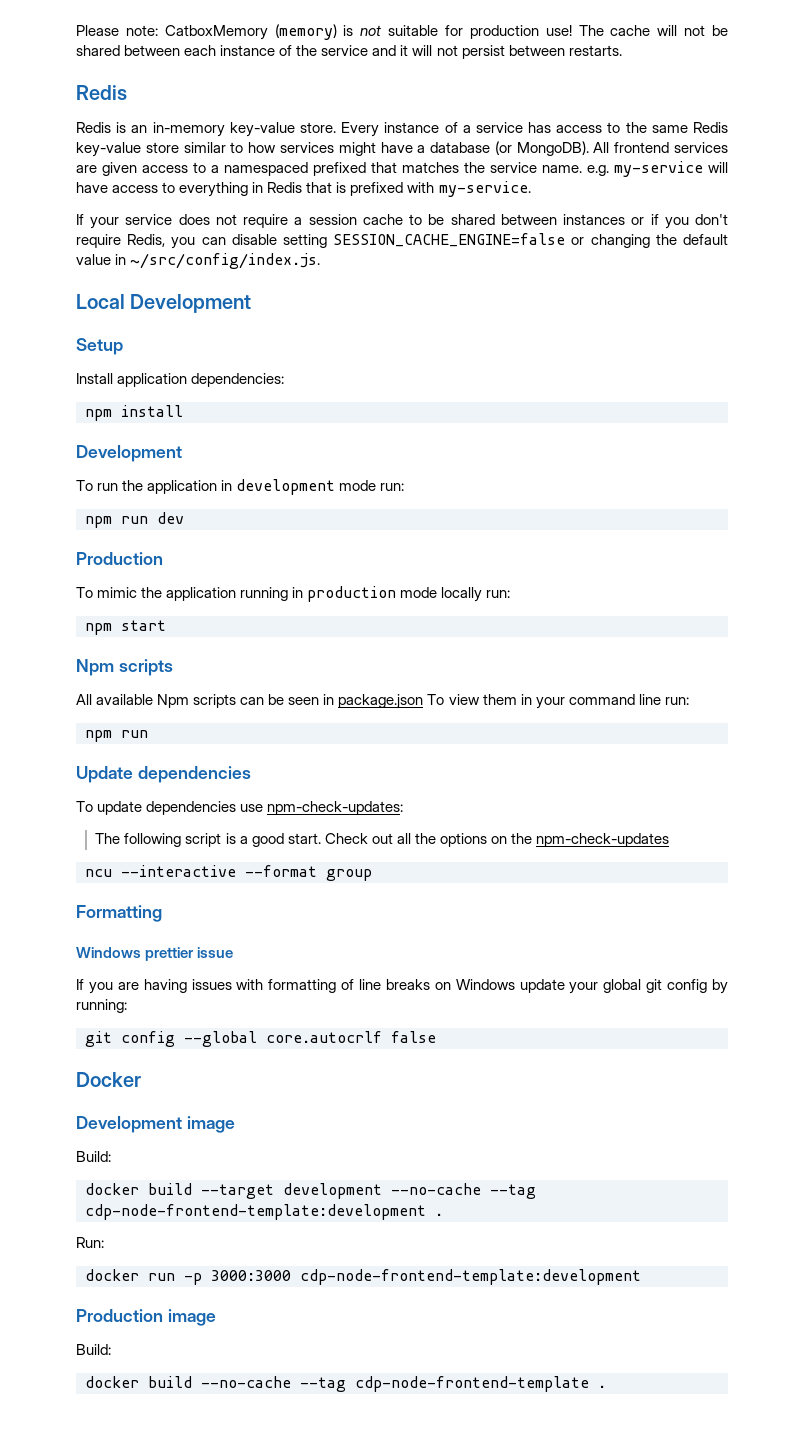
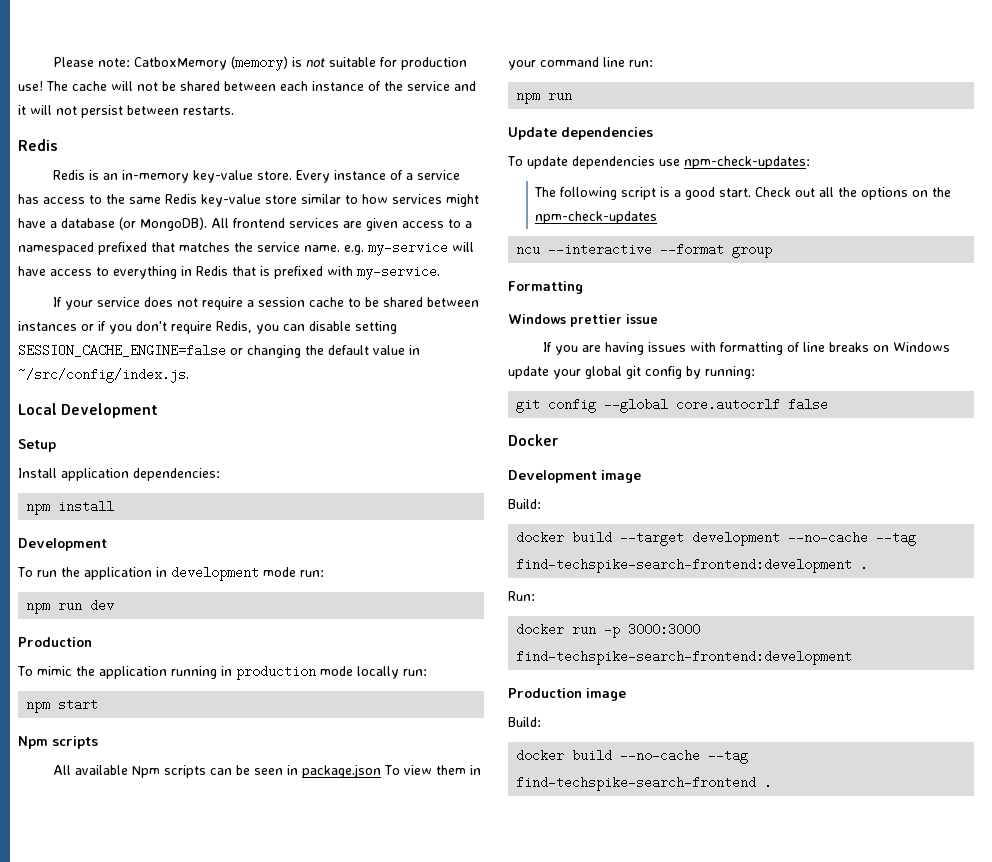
[85,1204,426,1220] cdp-node-frontend-template:development -> [516,558,853,573] find-techspike-search-frontend:development
[300,1269,641,1285] cdp-node-frontend-template:development -> [516,650,853,665] find-techspike-search-frontend:development
[355,1376,589,1392] cdp-node-frontend-template -> [516,776,757,791] find-techspike-search-frontend

